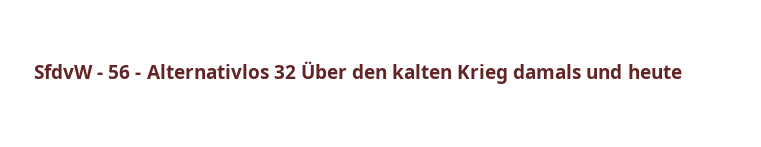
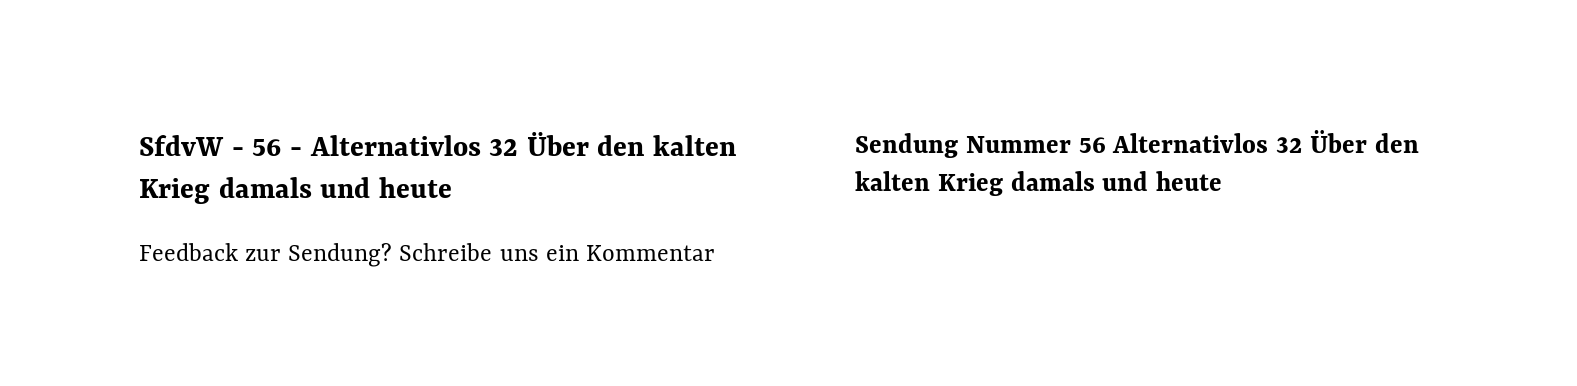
(682, 71) none -> [139,243,715,267] [855,130,1419,158] [855,171,1223,196] // Feedback zur Sendung? Schreibe uns ein Kommentar // Sendung Nummer 56 Alternativlos 32 Über den kalten Krieg damals und heute

